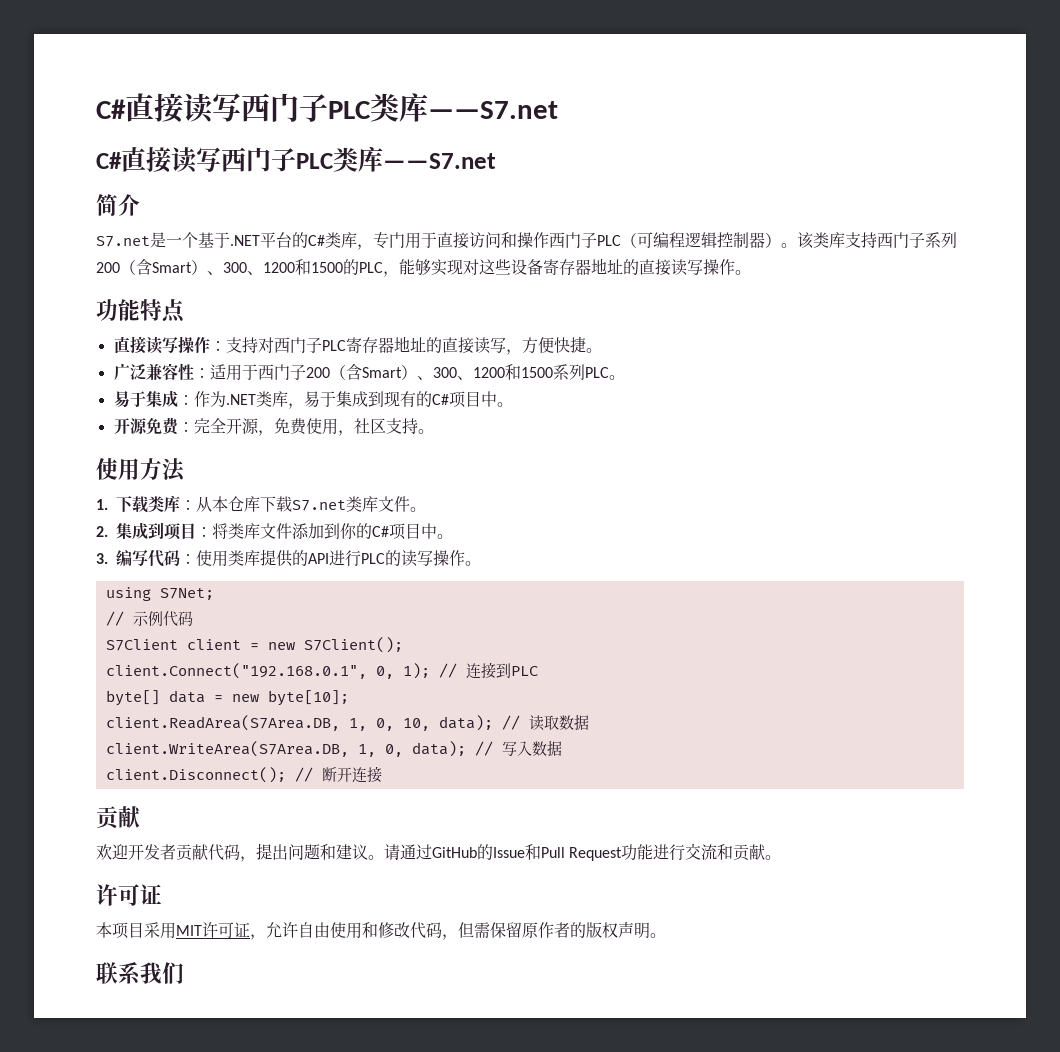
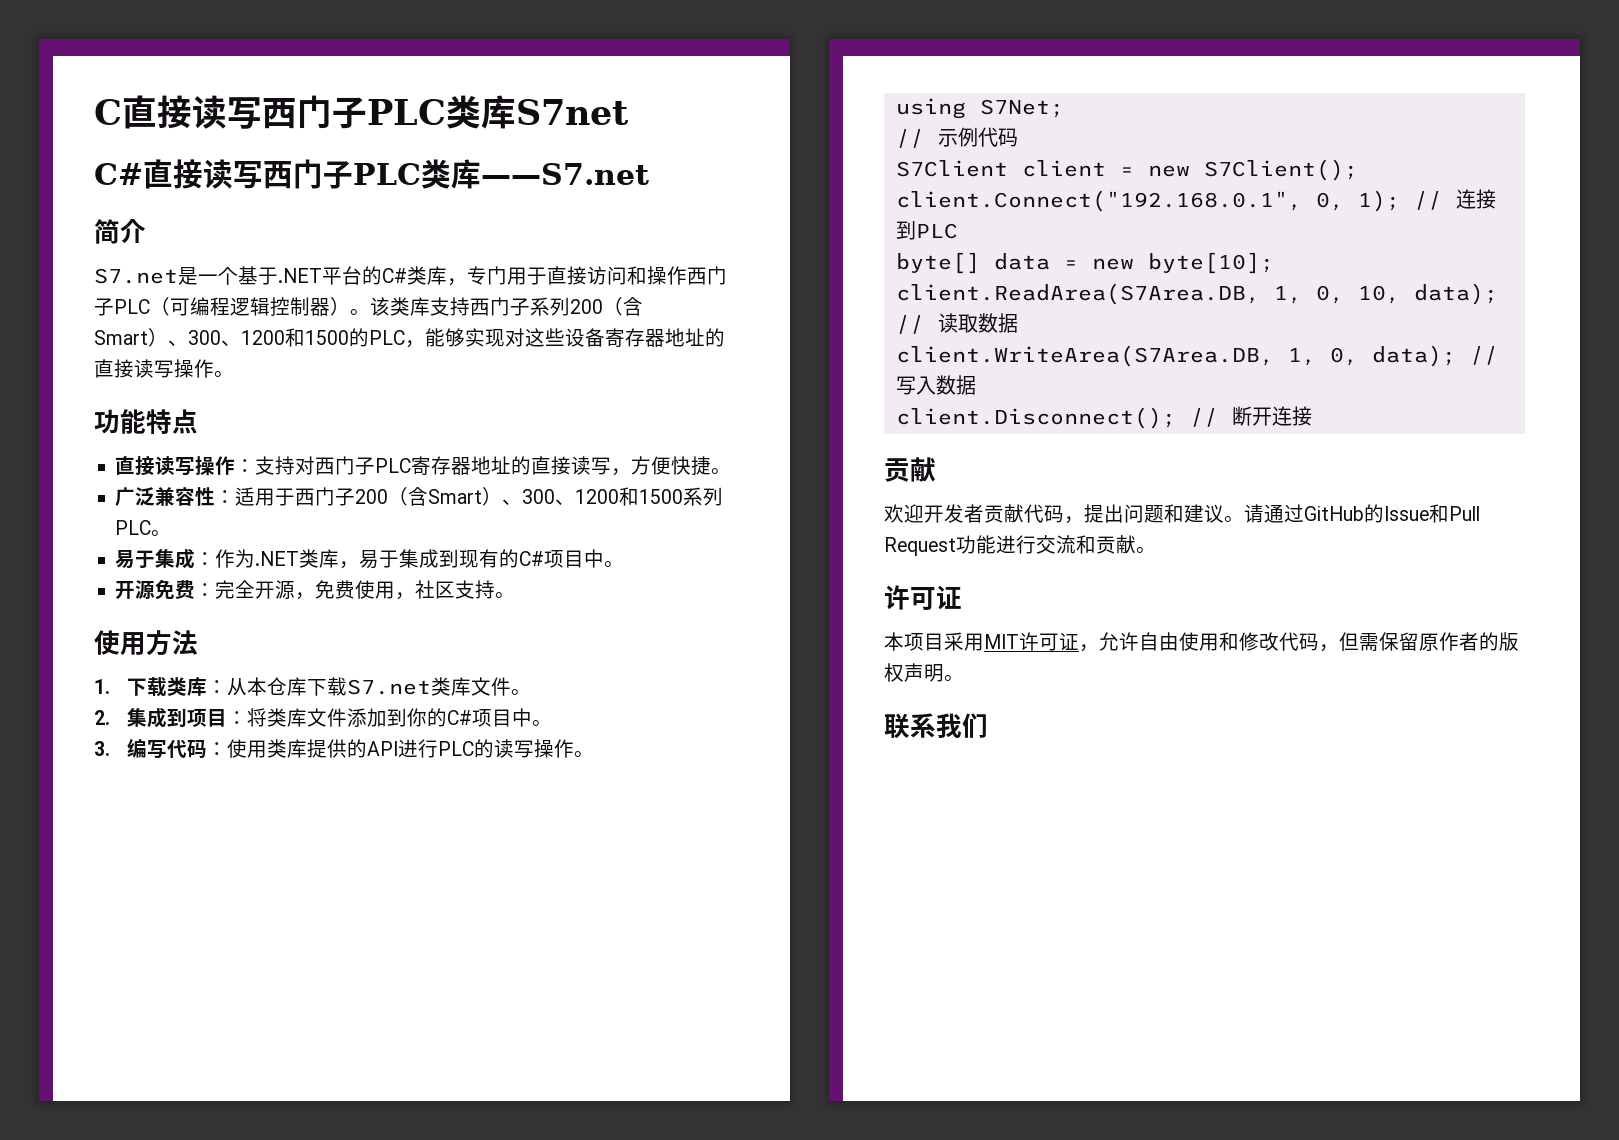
[96,93,558,123] C#直接读写西门子PLC类库——S7.net -> [94,95,628,129] C直接读写西门子PLC类库S7net

